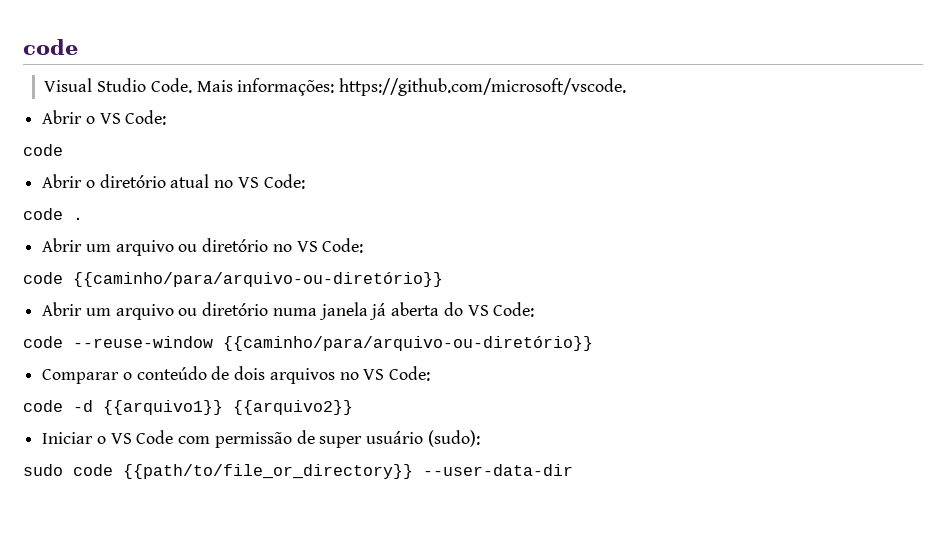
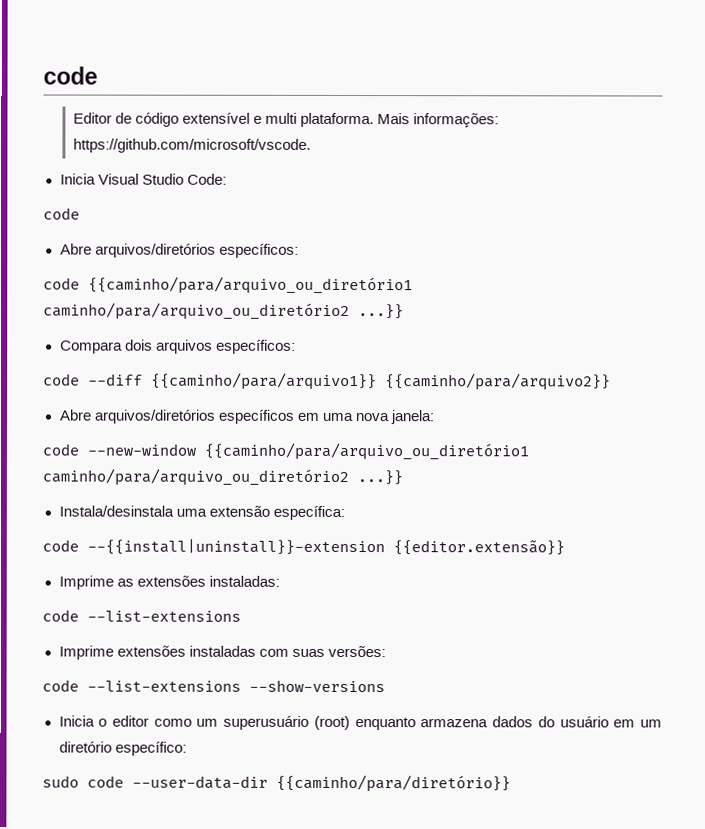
[23,39,78,55] [44,78,192,93] code // Visual Studio Code. -> [43,66,98,85] [72,112,375,128] code // Editor de código extensível e multi plataforma.
[42,110,121,124] Abrir o VS -> [59,173,184,185] Inicia Visual Studio
[42,174,305,189] [23,208,83,220] [42,238,364,256] [23,272,443,287] [42,302,535,320] [23,336,593,351] [42,366,431,384] [23,400,353,415] [42,430,480,448] Abrir o diretório atual no VS Code: // code . // Abrir um arquivo ou diretório no VS Code: // code {{caminho/para/arquivo-ou-diretório}} // Abrir um arquivo ou diretório numa janela já aberta do VS Code: // code --reuse-window {{caminho/para/arquivo-ou-diretório}} // Comparar o conteúdo de dois arquivos no VS Code: // code -d {{arquivo1}} {{arquivo2}} // Iniciar o VS Code com permissão de super usuário (sudo): -> [59,243,299,258] [43,276,413,295] [43,302,404,320] [59,339,296,354] [43,372,611,391] [58,409,435,425] [42,442,529,461] [42,468,403,486] [58,505,345,520] [42,538,565,556] [58,575,280,590] [42,609,241,622] [58,645,386,660] [42,679,385,693] [58,715,663,731] [58,741,187,756] Abre arquivos/diretórios específicos: // code {{caminho/para/arquivo_ou_diretório1 caminho/para/arquivo_ou_diretório2 ...}} // Compara dois arquivos específicos: // code --diff {{caminho/para/arquivo1}} {{caminho/para/arquivo2}} // Abre arquivos/diretórios específicos em uma nova janela: // code --new-window {{caminho/para/arquivo_ou_diretório1 caminho/para/arquivo_ou_diretório2 ...}} // Instala/desinstala uma extensão específica: // code --{{install|uninstall}}-extension {{editor.extensão}} // Imprime as extensões instaladas: // code --list-extensions // Imprime extensões instaladas com suas versões: // code --list-extensions --show-versions // Inicia o editor como um superusuário (root) enquanto armazena dados do usuário em um diretório específico:
[123,464,573,479] {{path/to/file_or_directory}} --user-data-dir -> [132,774,511,793] --user-data-dir {{caminho/para/diretório}}

